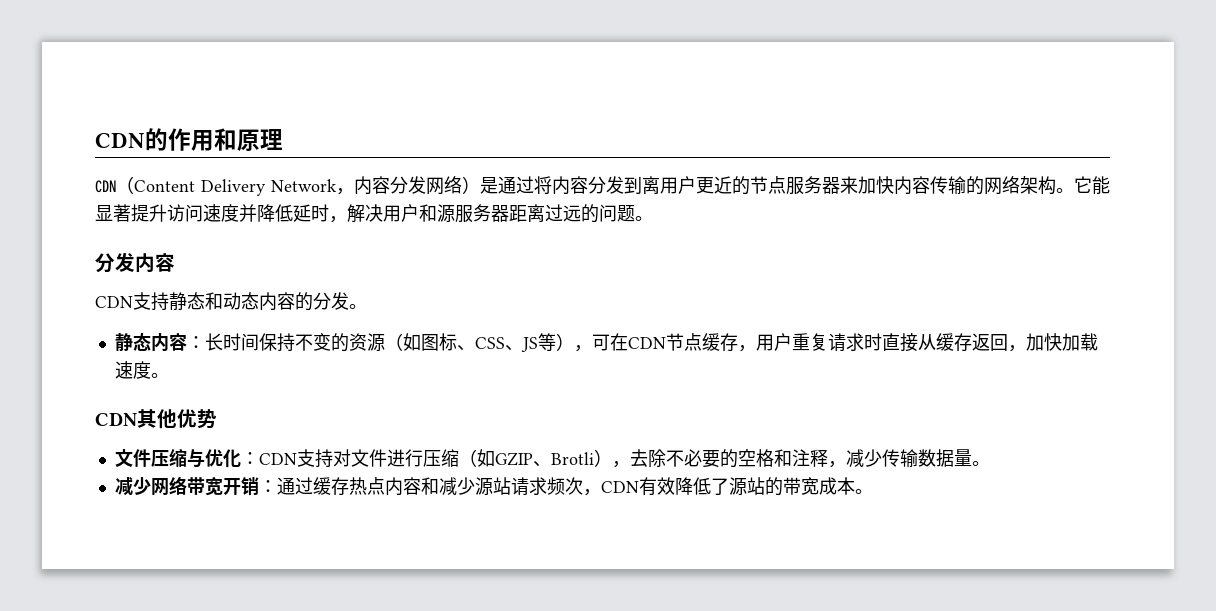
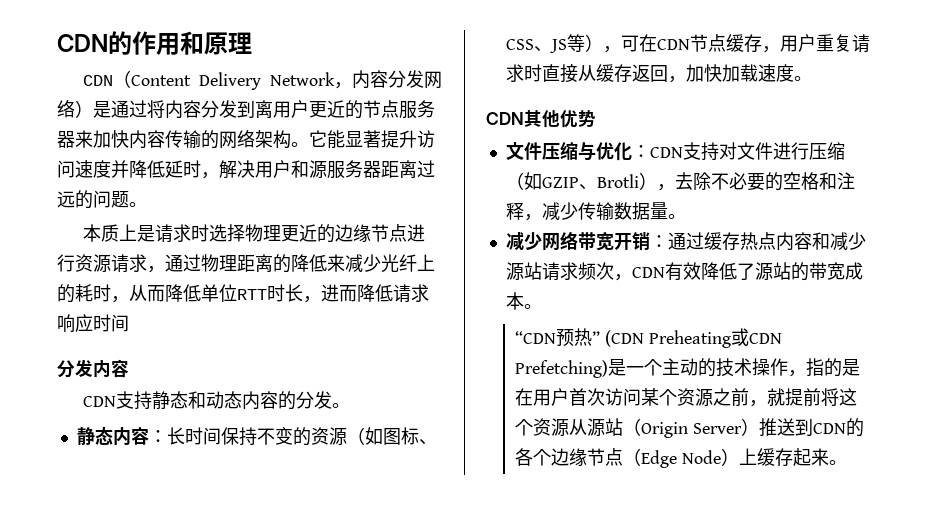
(653, 218) none -> [82,224,425,243] [57,254,435,273] [57,284,429,303] [57,314,129,333] // 本质上是请求时选择物理更近的边缘节点进行资源请求，通过物理距离的降低来减少光纤上的耗时，从而降低单位RTT时长，进而降低请求响应时间
(873, 491) none -> [515,328,782,348] [515,358,861,378] [515,388,858,407] [515,418,865,438] [515,448,848,468] // “CDN预热” (CDN Preheating或CDN Prefetching)是一个主动的技术操作，指的是在用户首次访问某个资源之前，就提前将这个资源从源站（Origin Server）推送到CDN的各个边缘节点（Edge Node）上缓存起来。

